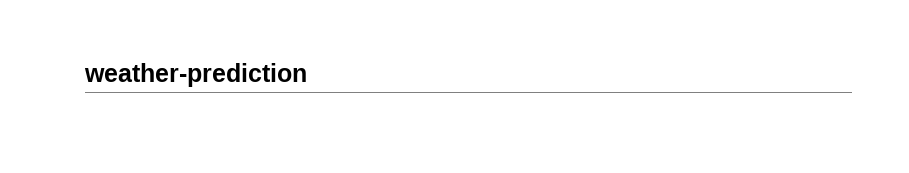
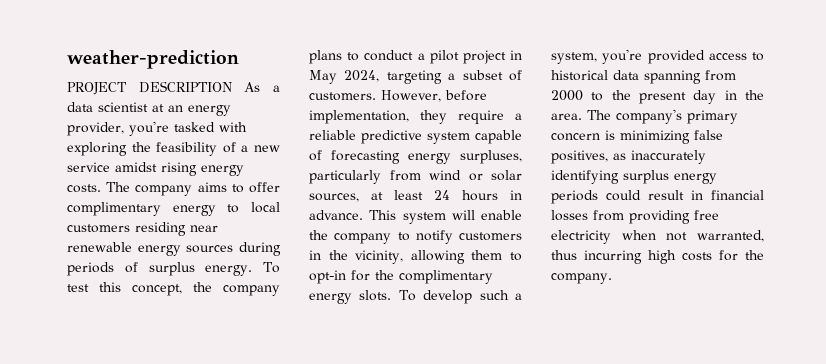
(307, 75) none -> [67,81,280,95] [67,102,231,116] [67,121,247,136] [67,142,280,156] [67,162,244,176] [67,182,280,196] [67,202,280,216] [67,222,218,236] [67,242,281,256] [67,262,281,276] [67,282,280,296] [309,50,522,64] [309,70,522,84] [309,90,487,102] [309,110,522,124] [309,130,522,144] [309,150,522,164] [309,170,522,184] [309,190,522,202] [309,210,522,224] [309,230,522,244] [309,250,522,264] [309,270,493,284] [309,290,522,304] [551,49,764,64] [551,70,736,84] [551,90,764,104] [551,109,738,124] [551,130,723,144] [551,150,706,164] [551,170,717,184] [551,190,764,204] [551,210,719,224] [551,230,764,244] [551,250,764,264] [551,273,612,284] // PROJECT DESCRIPTION As a data scientist at an energy provider, you're tasked with exploring the feasibility of a new service amidst rising energy costs. The company aims to offer complimentary energy to local customers residing near renewable energy sources during periods of surplus energy. To test this concept, the company plans to conduct a pilot project in May 2024, targeting a subset of customers. However, before implementation, they require a reliable predictive system capable of forecasting energy surpluses, particularly from wind or solar sources, at least 24 hours in advance. This system will enable the company to notify customers in the vicinity, allowing them to opt-in for the complimentary energy slots. To develop such a system, you're provided access to historical data spanning from 2000 to the present day in the area. The company's primary concern is minimizing false positives, as inaccurately identifying surplus energy periods could result in financial losses from providing free electricity when not warranted, thus incurring high costs for the company.

